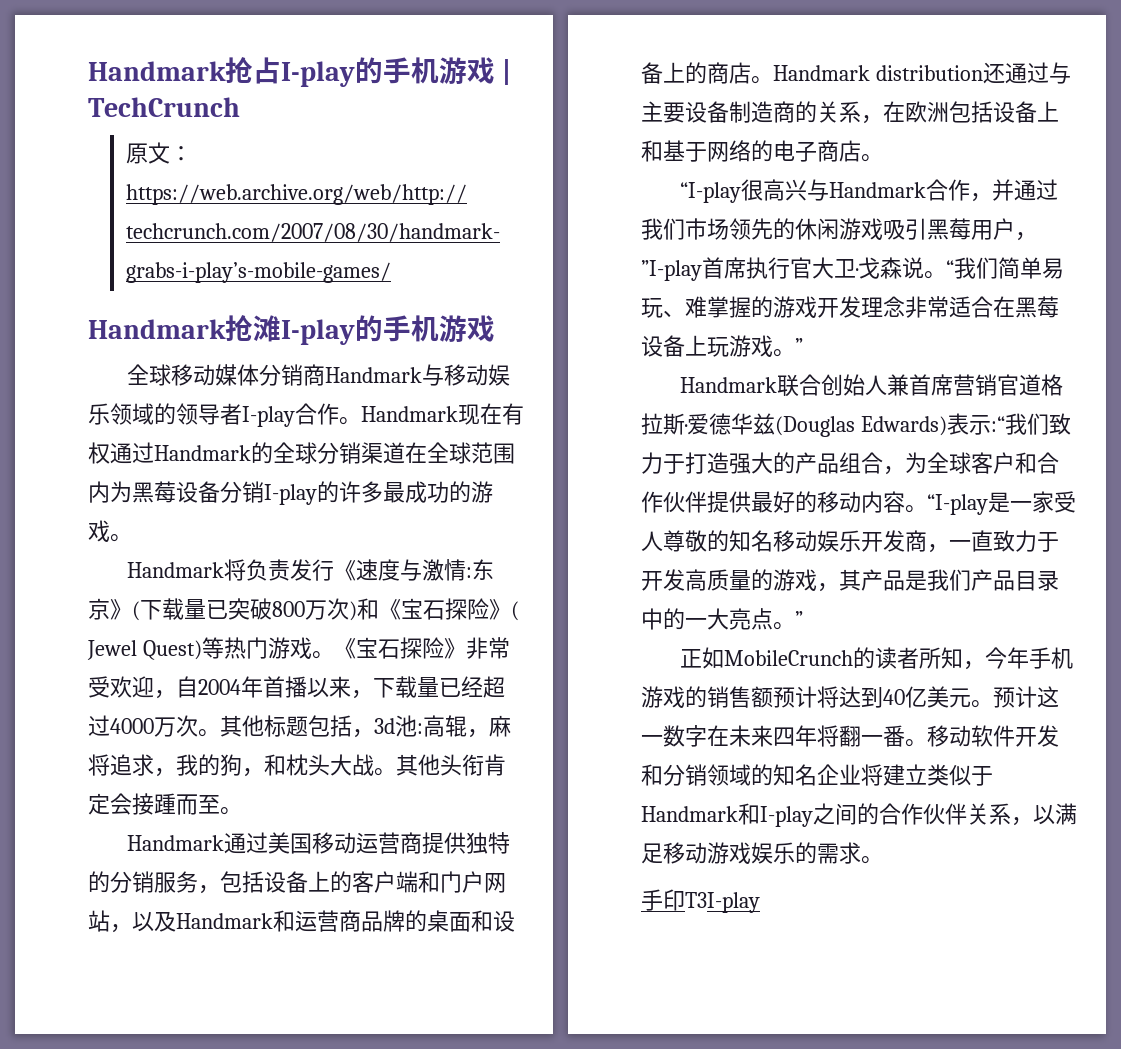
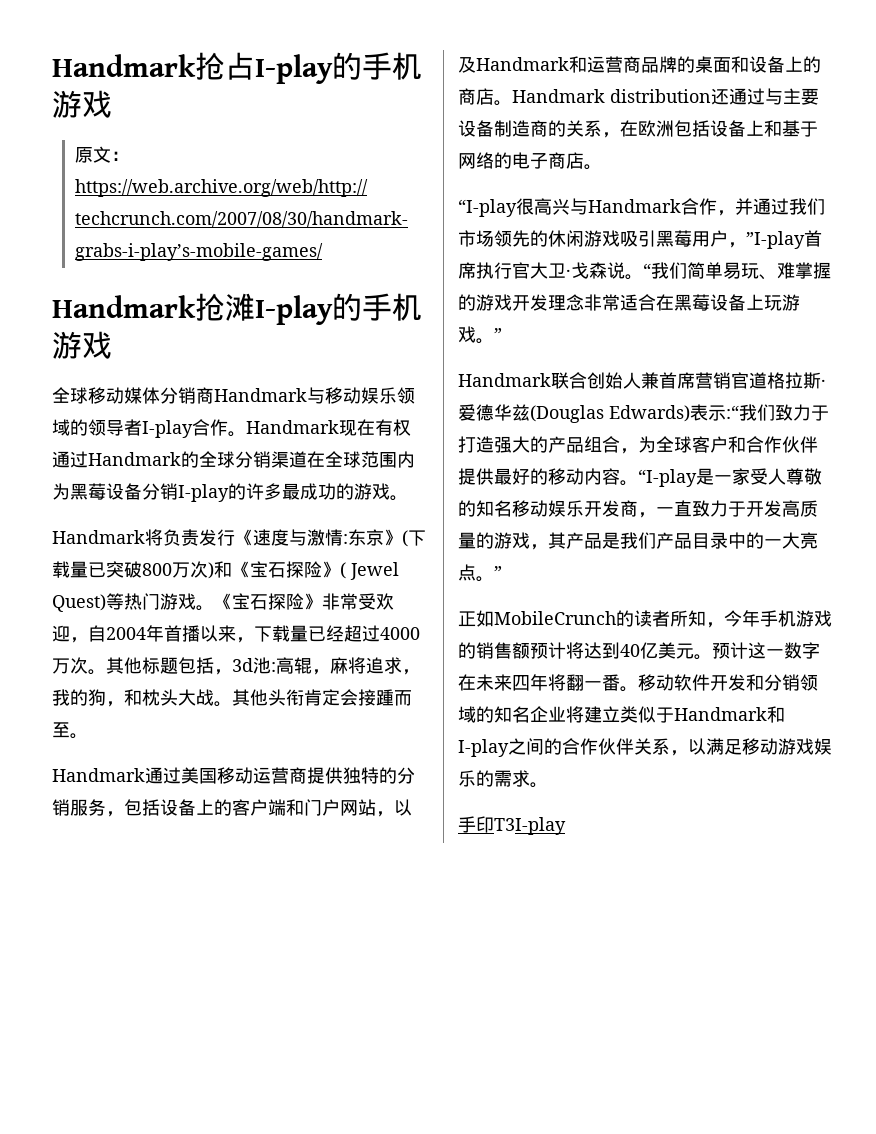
[502,59,512,85] [88,97,240,117] | TechCrunch -> (112, 104) none

